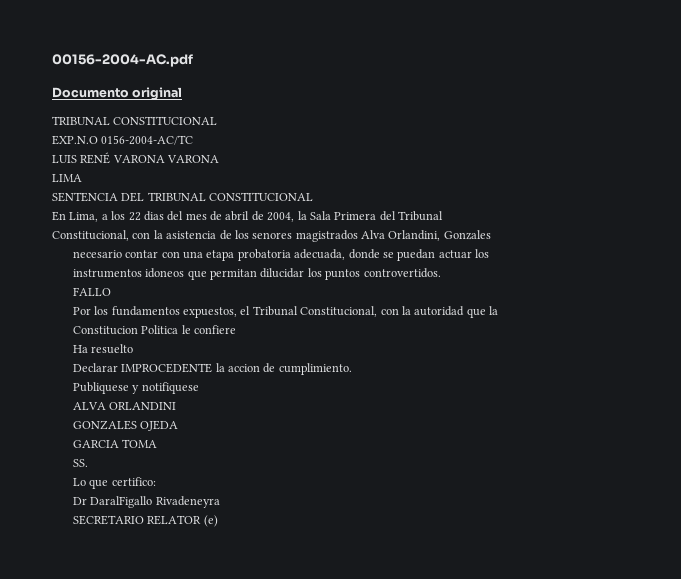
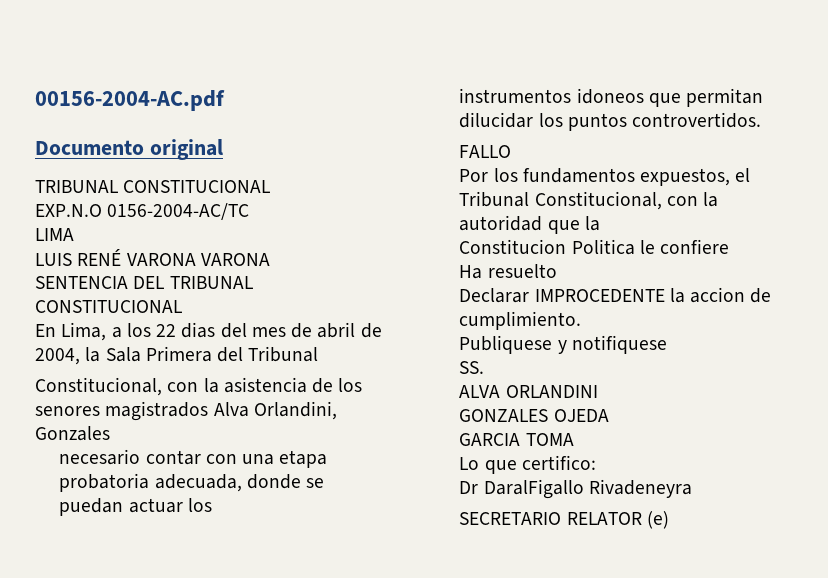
(194, 140) none -> [35,228,74,241] // LIMA
[52,174,82,182] // LIMA -> (270, 259) none
(199, 388) none -> [459,361,485,374] // SS.
[72,459,88,467] // SS. -> (574, 439) none

